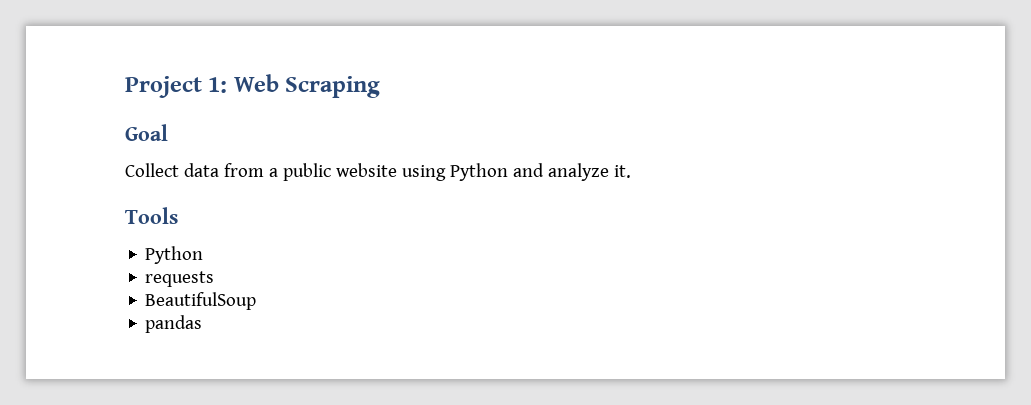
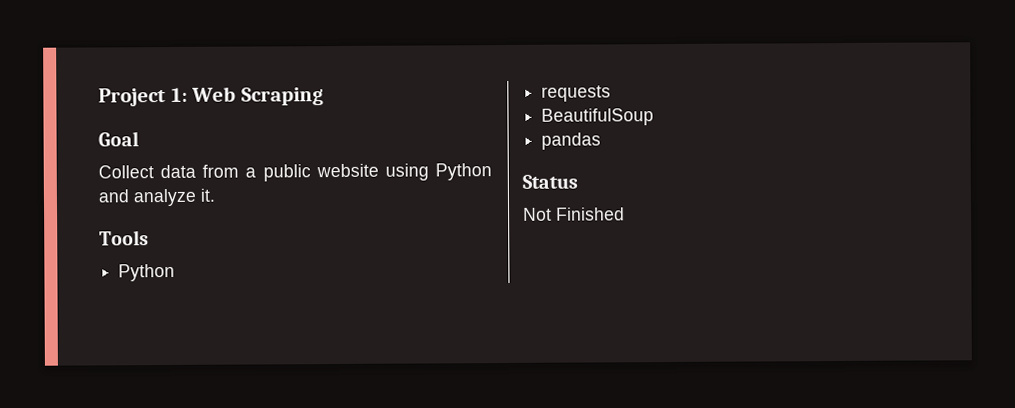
(203, 324) none -> [522,174,578,189] [523,207,625,221] // Status // Not Finished

